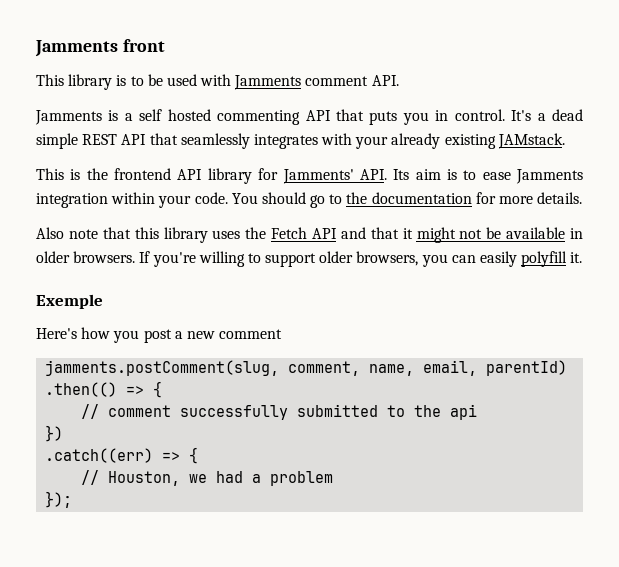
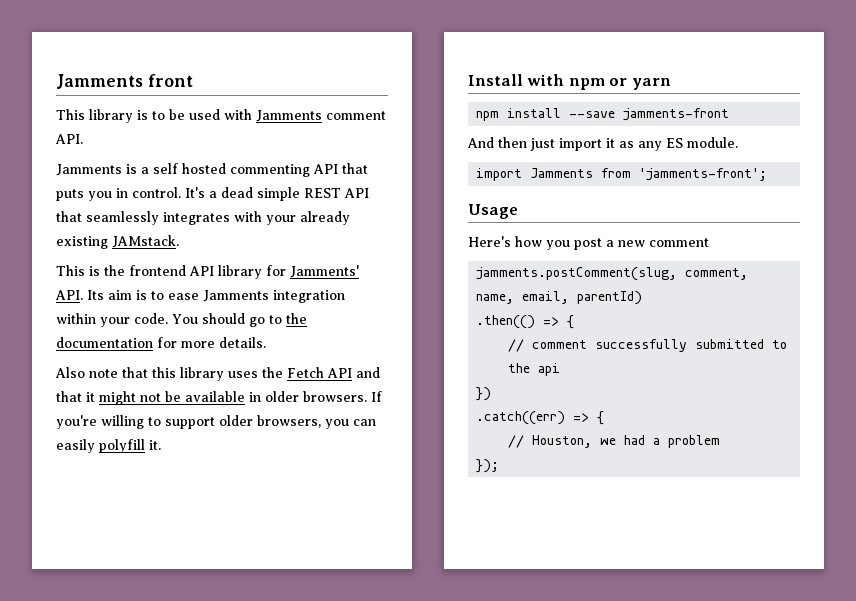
[36,294,103,309] Exemple -> [468,74,671,90] [476,108,730,121] [467,137,738,151] [476,168,768,181] [468,204,518,219] Install with npm or yarn // npm install --save jamments-front // And then just import it as any ES module. // import Jamments from 'jamments-front'; // Usage

